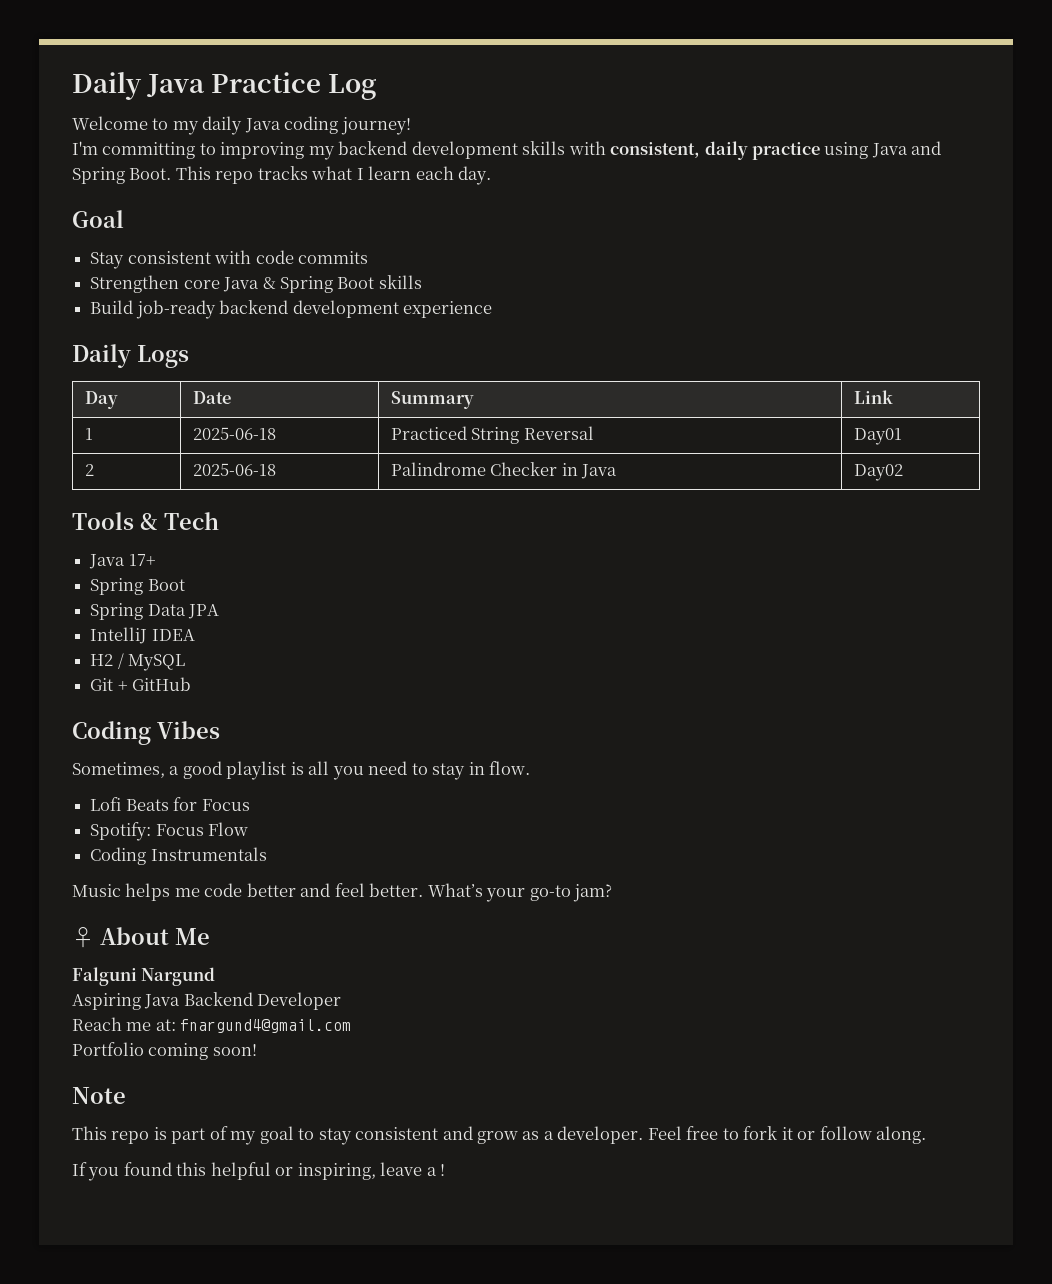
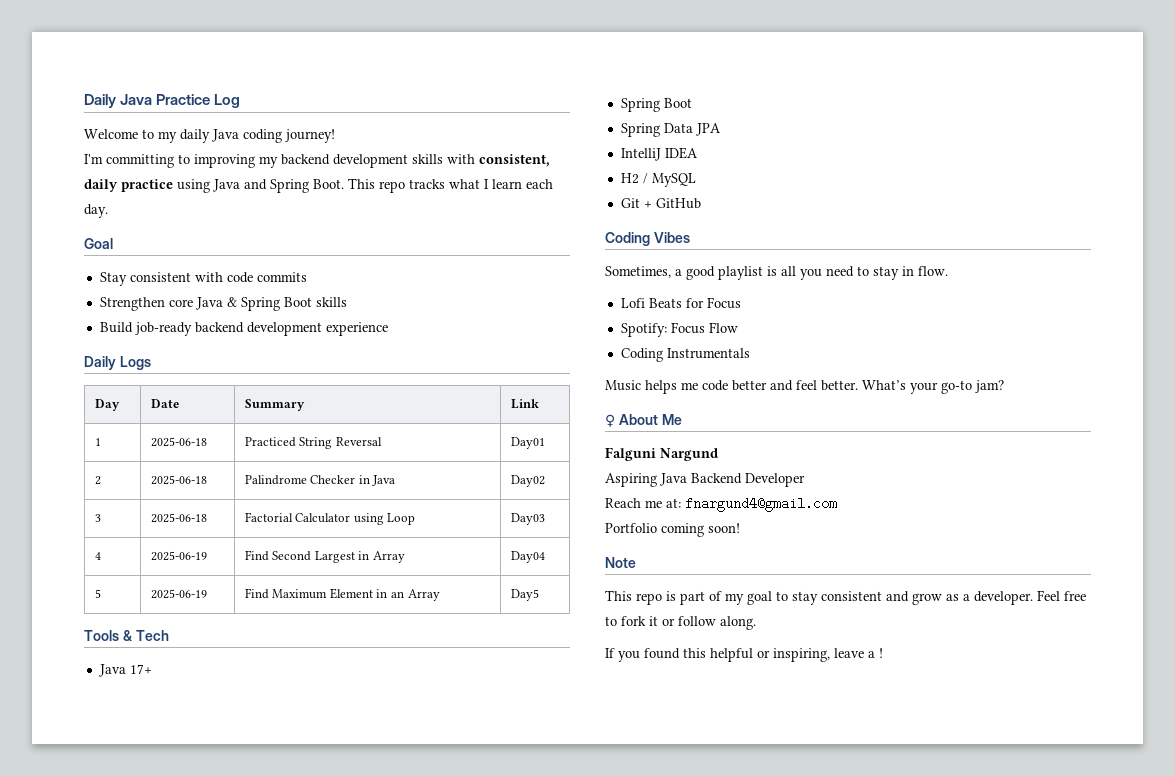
(903, 472) none -> [94,514,101,522] [150,513,207,523] [244,512,416,525] [510,513,545,525] [94,552,101,560] [150,551,207,561] [244,550,405,563] [510,551,545,563] [94,589,101,598] [150,589,207,599] [244,588,440,601] [510,589,539,601] // 3 | 2025-06-18 | Factorial Calculator using Loop | Day03 // 4 | 2025-06-19 | Find Second Largest in Array | Day04 // 5 | 2025-06-19 | Find Maximum Element in an Array | Day5

